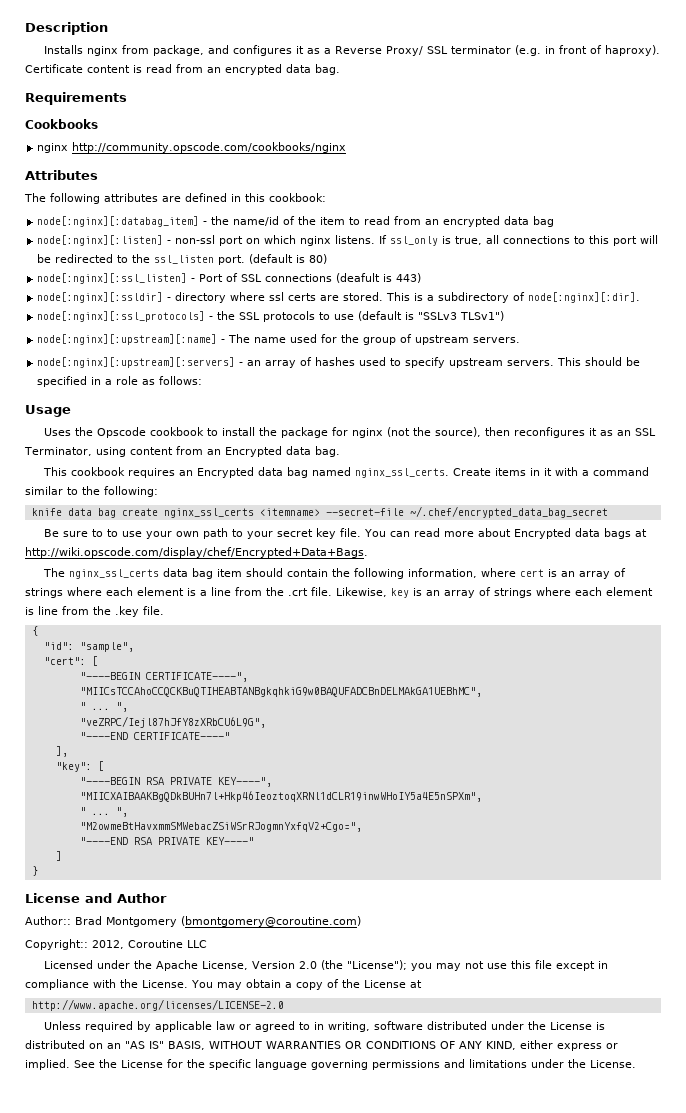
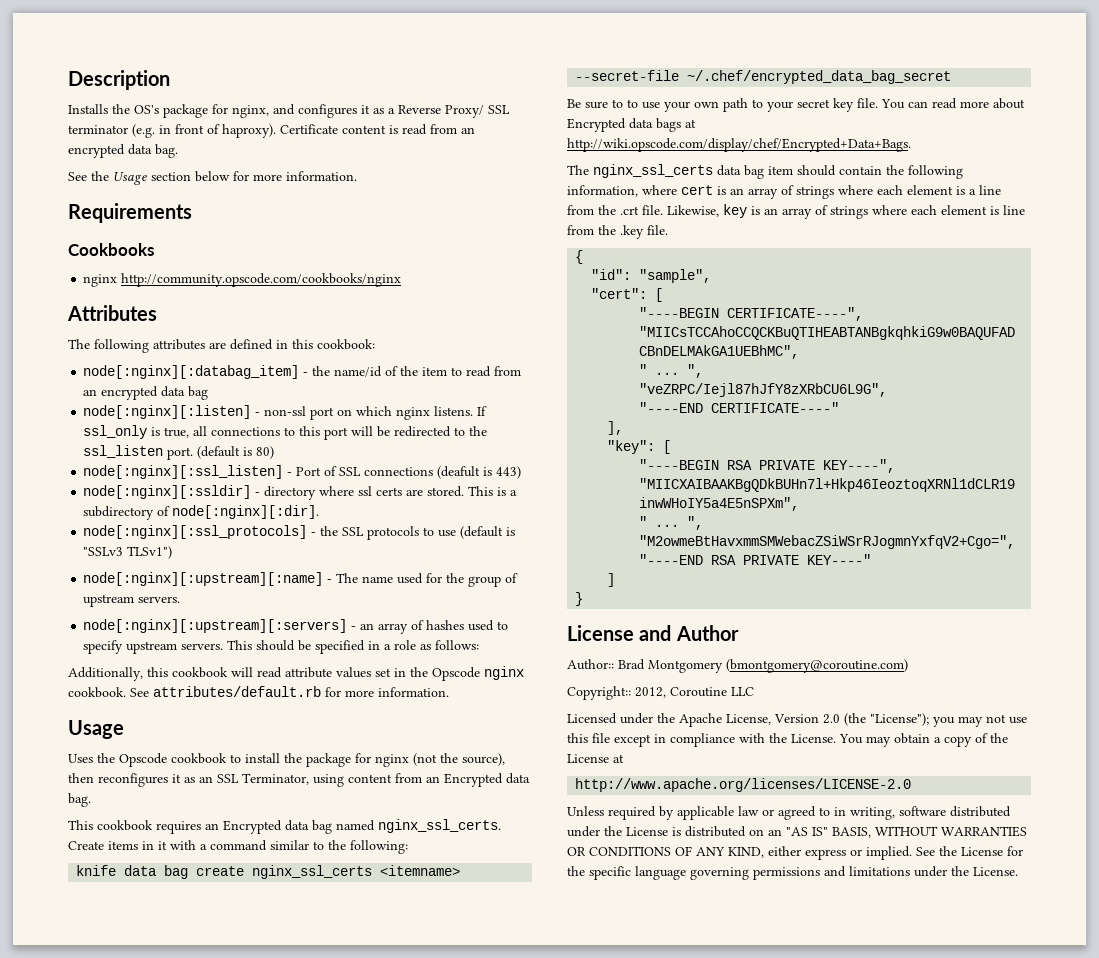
[87,45,205,56] nginx from package, -> [112,104,269,118] the OS's package for nginx,
(340, 69) none -> [68,171,357,185] // See the Usage section below for more information.
(203, 380) none -> [68,666,524,681] [68,686,449,698] // Additionally, this cookbook will read attribute values set in the Opscode nginx cookbook. See attributes/default.rb for more information.

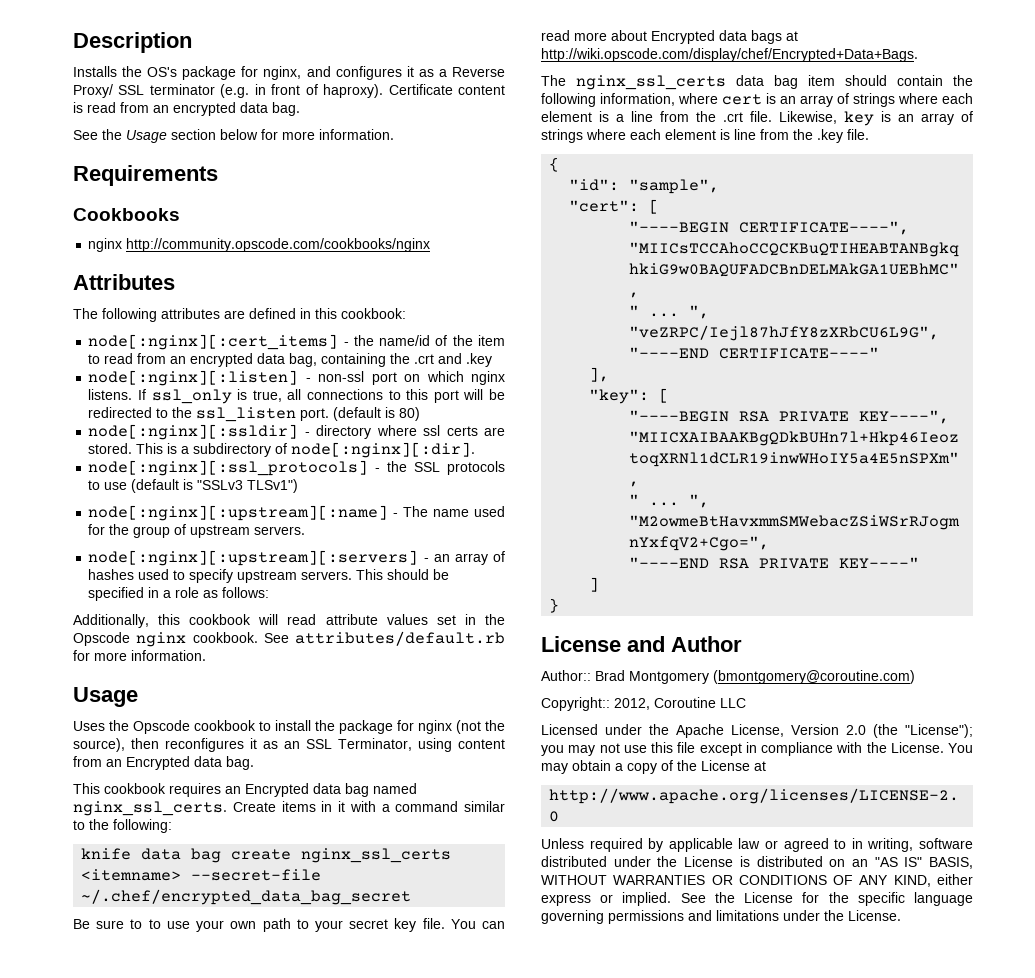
[83,365,300,379] node[:nginx][:databag_item] -> [88,334,339,350] node[:nginx][:cert_items]
[188,386,209,400] bag -> [289,353,493,367] bag, containing the .crt and .key
[83,465,522,479] // node[:nginx][:ssl_listen] - Port of SSL connections (deafult is 443) -> (421, 414) none

